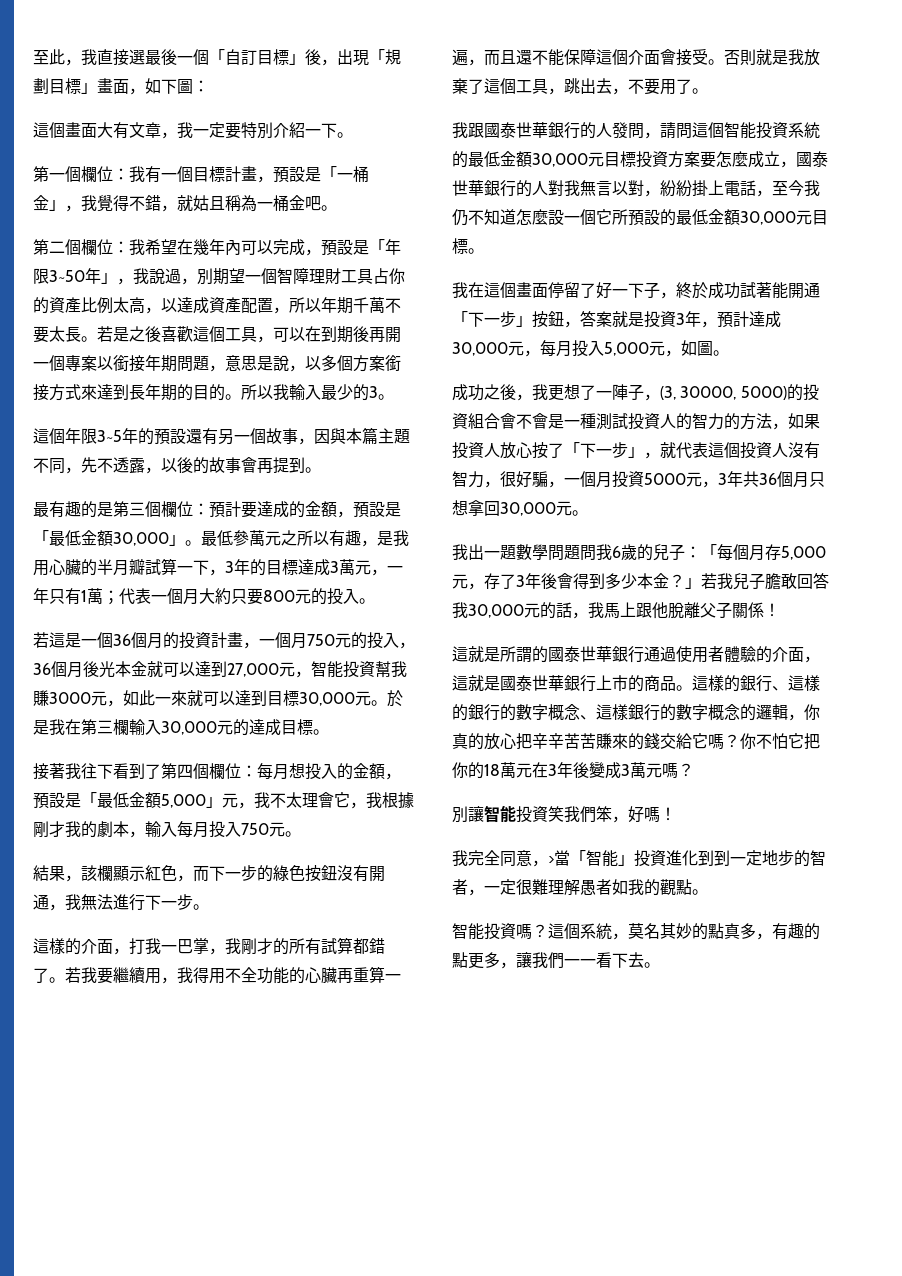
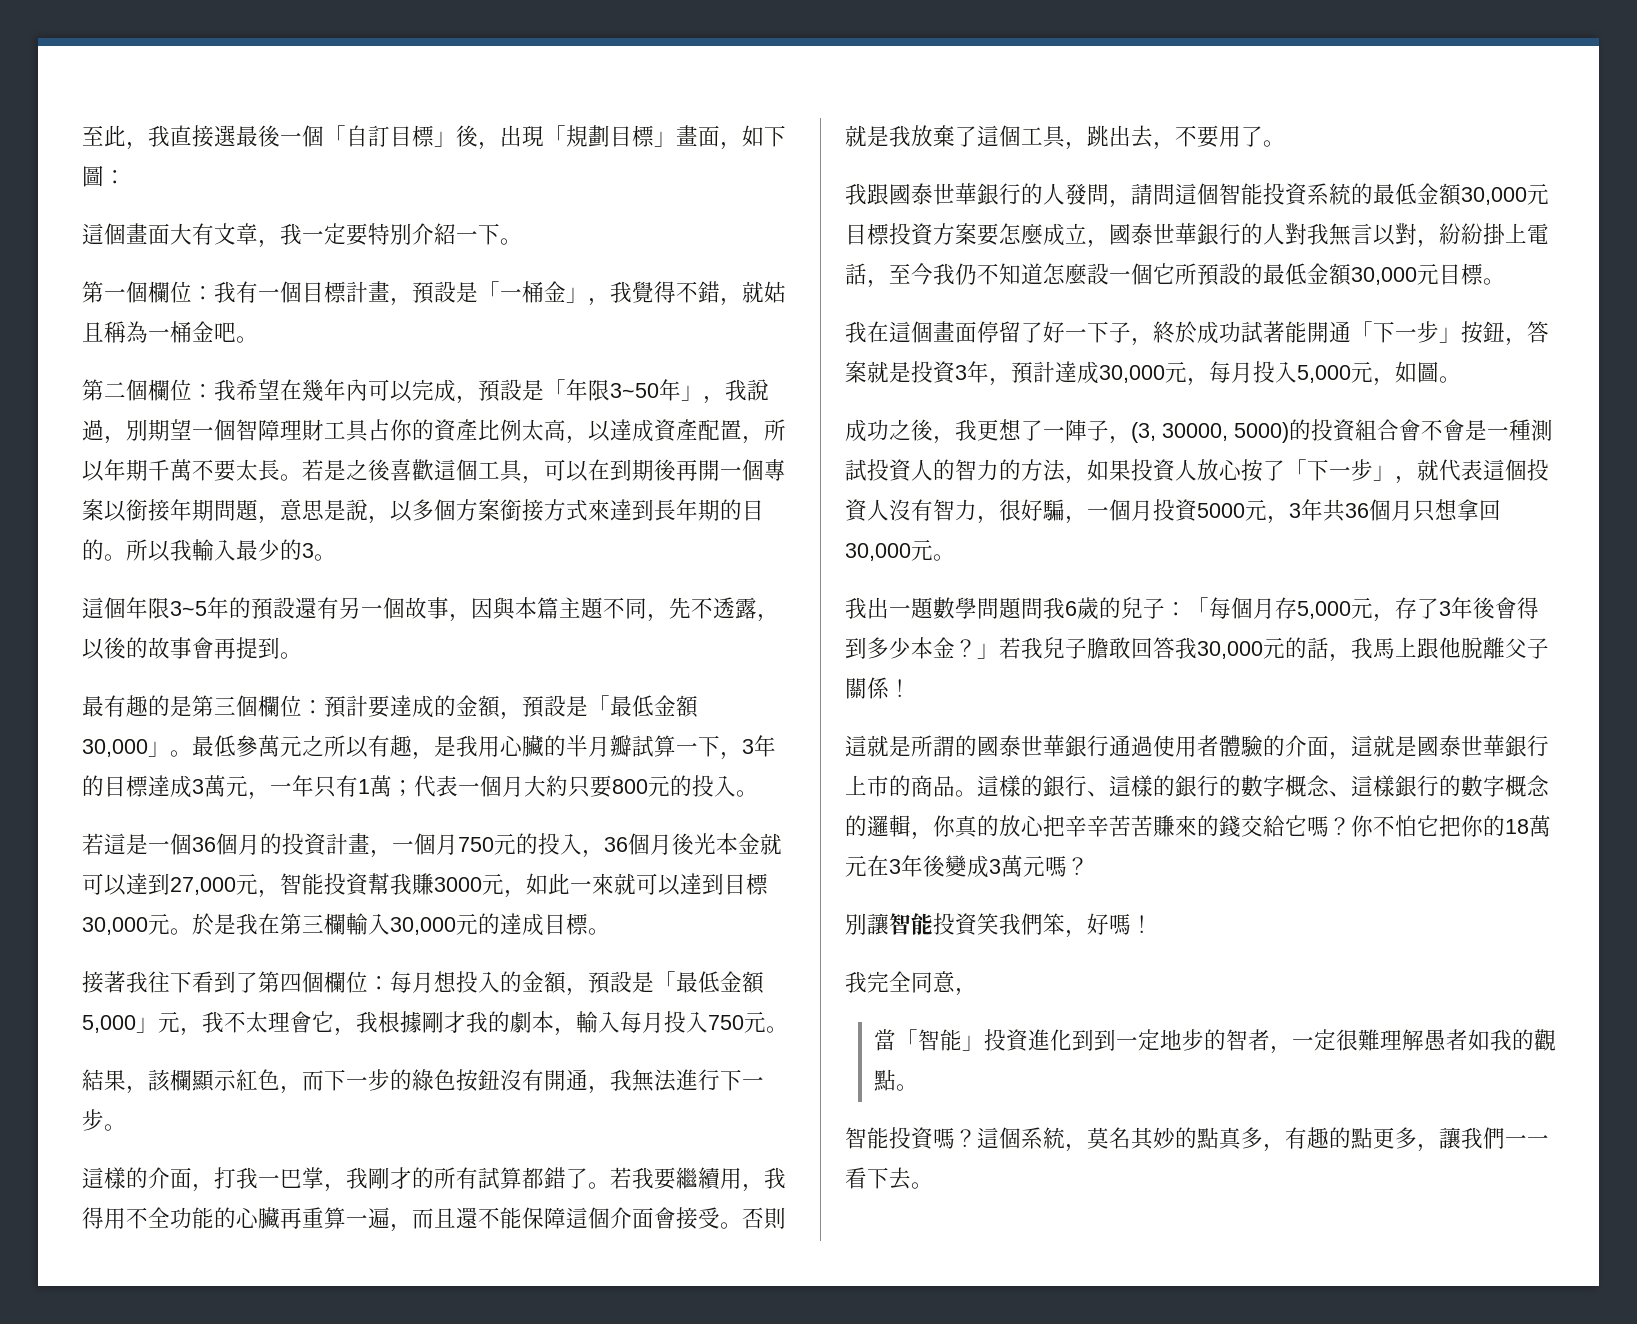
[548,856,554,864] > -> (977, 992) //

